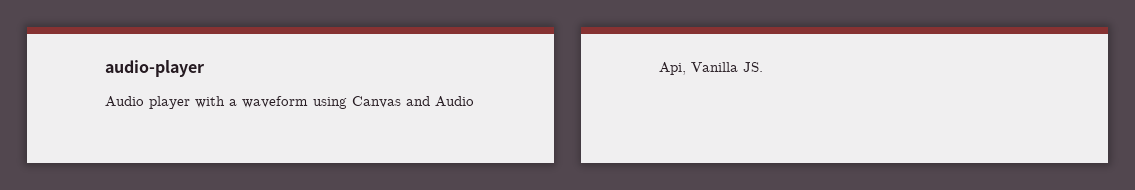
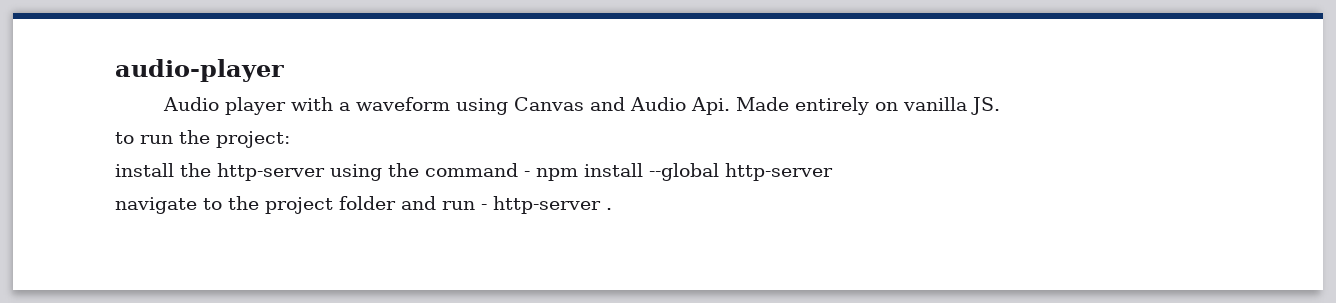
[659,62,763,75] Api, Vanilla JS. -> [690,97,1000,115] [115,130,290,148] [115,163,833,181] [115,196,612,214] Api. Made entirely on vanilla JS. // to run the project: // install the http-server using the command - npm install --global http-server // navigate to the project folder and run - http-server .

